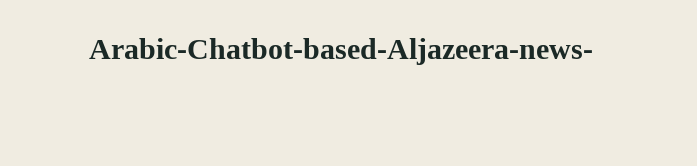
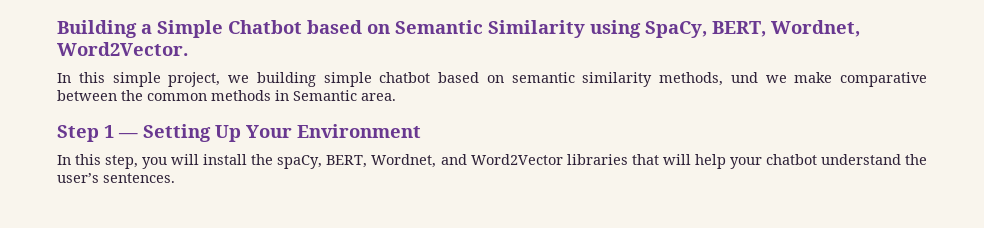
[89,38,593,65] Arabic-Chatbot-based-Aljazeera-news- -> [57,20,860,38] [57,42,188,56] [57,72,927,87] [57,90,396,101] [57,124,421,142] [57,154,928,169] [57,173,175,183] Building a Simple Chatbot based on Semantic Similarity using SpaCy, BERT, Wordnet, Word2Vector. // In this simple project, we building simple chatbot based on semantic similarity methods, und we make comparative between the common methods in Semantic area. // Step 1 — Setting Up Your Environment // In this step, you will install the spaCy, BERT, Wordnet, and Word2Vector libraries that will help your chatbot understand the user’s sentences.

